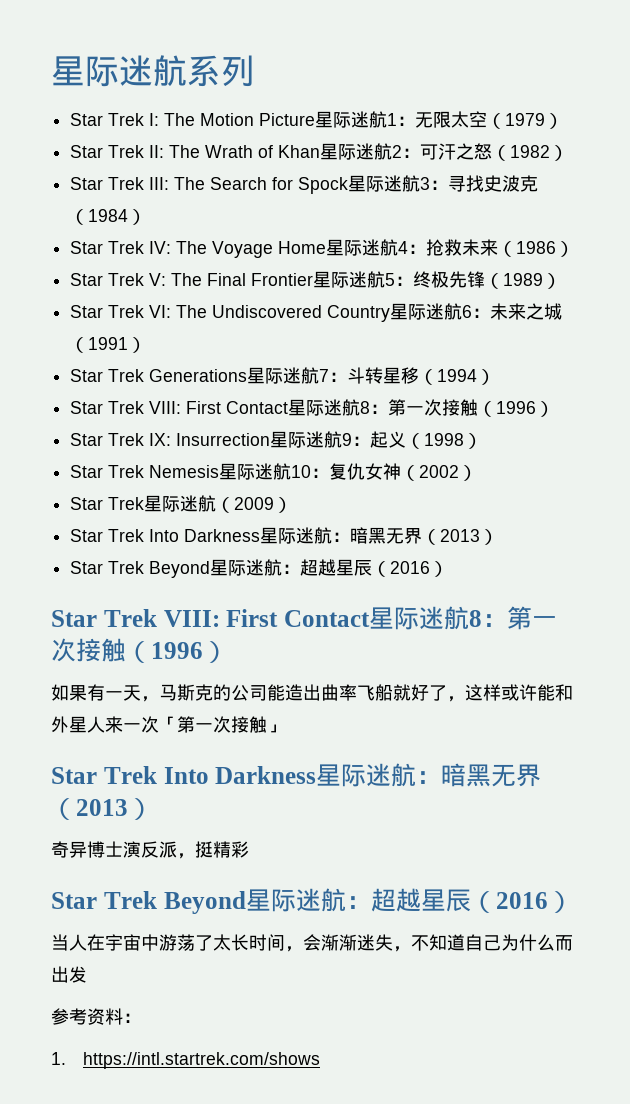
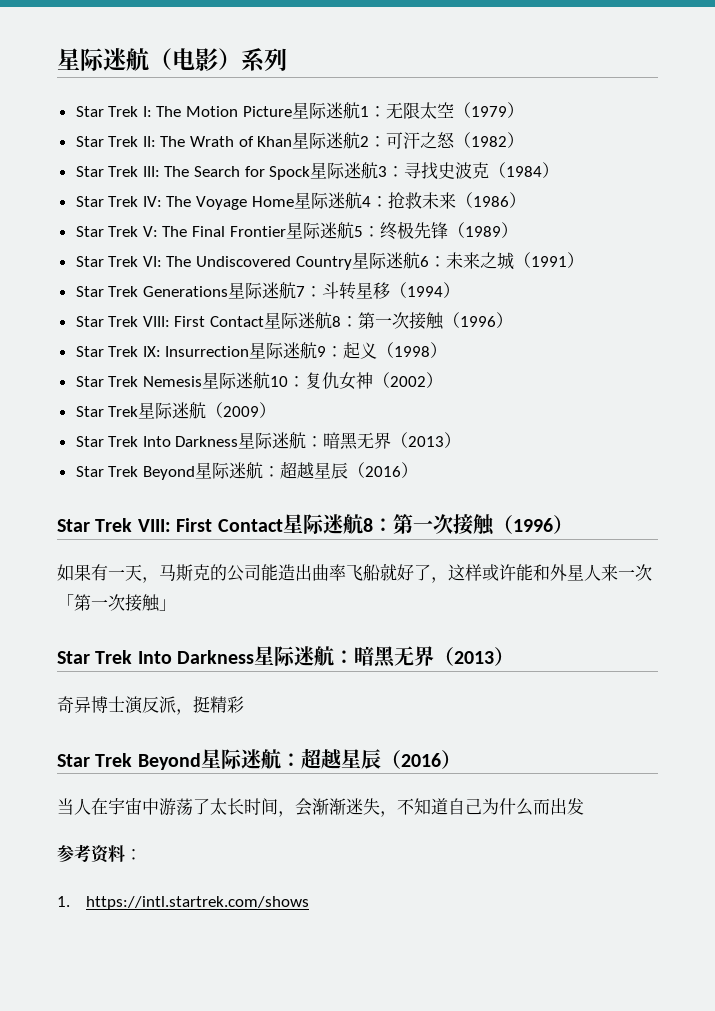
[51,55,187,87] 星际迷航 -> [57,48,241,71] 星际迷航（电影）

